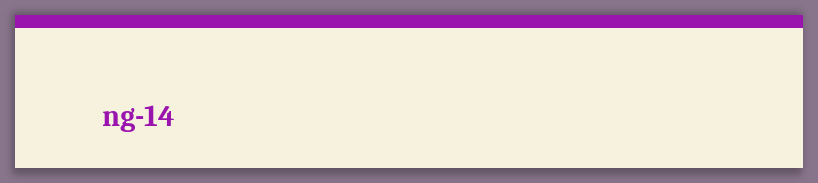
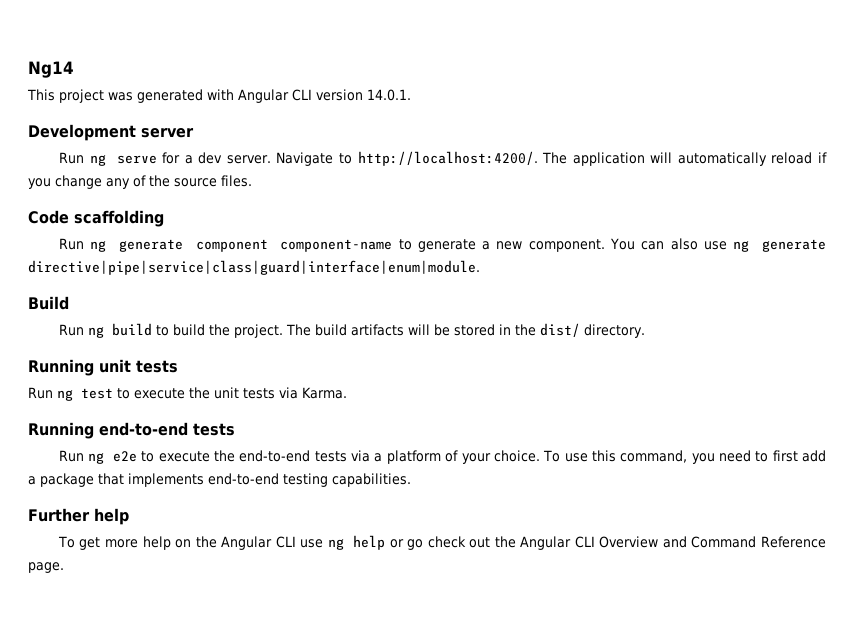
[102,105,175,132] ng-14 -> [28,61,74,78] [27,89,411,103] [28,124,194,141] [58,151,827,166] [28,175,252,189] [28,210,164,227] [58,238,826,252] [28,260,480,275] [28,296,69,310] [58,323,645,338] [28,359,178,376] [28,387,347,401] [28,422,235,439] [58,450,827,464] [28,473,411,487] [28,508,129,525] [57,535,827,550] [28,562,64,573] Ng14 // This project was generated with Angular CLI version 14.0.1. // Development server // Run ng serve for a dev server. Navigate to http://localhost:4200/. The application will automatically reload if you change any of the source files. // Code scaffolding // Run ng generate component component-name to generate a new component. You can also use ng generate directive|pipe|service|class|guard|interface|enum|module. // Build // Run ng build to build the project. The build artifacts will be stored in the dist/ directory. // Running unit tests // Run ng test to execute the unit tests via Karma. // Running end-to-end tests // Run ng e2e to execute the end-to-end tests via a platform of your choice. To use this command, you need to first add a package that implements end-to-end testing capabilities. // Further help // To get more help on the Angular CLI use ng help or go check out the Angular CLI Overview and Command Reference page.

